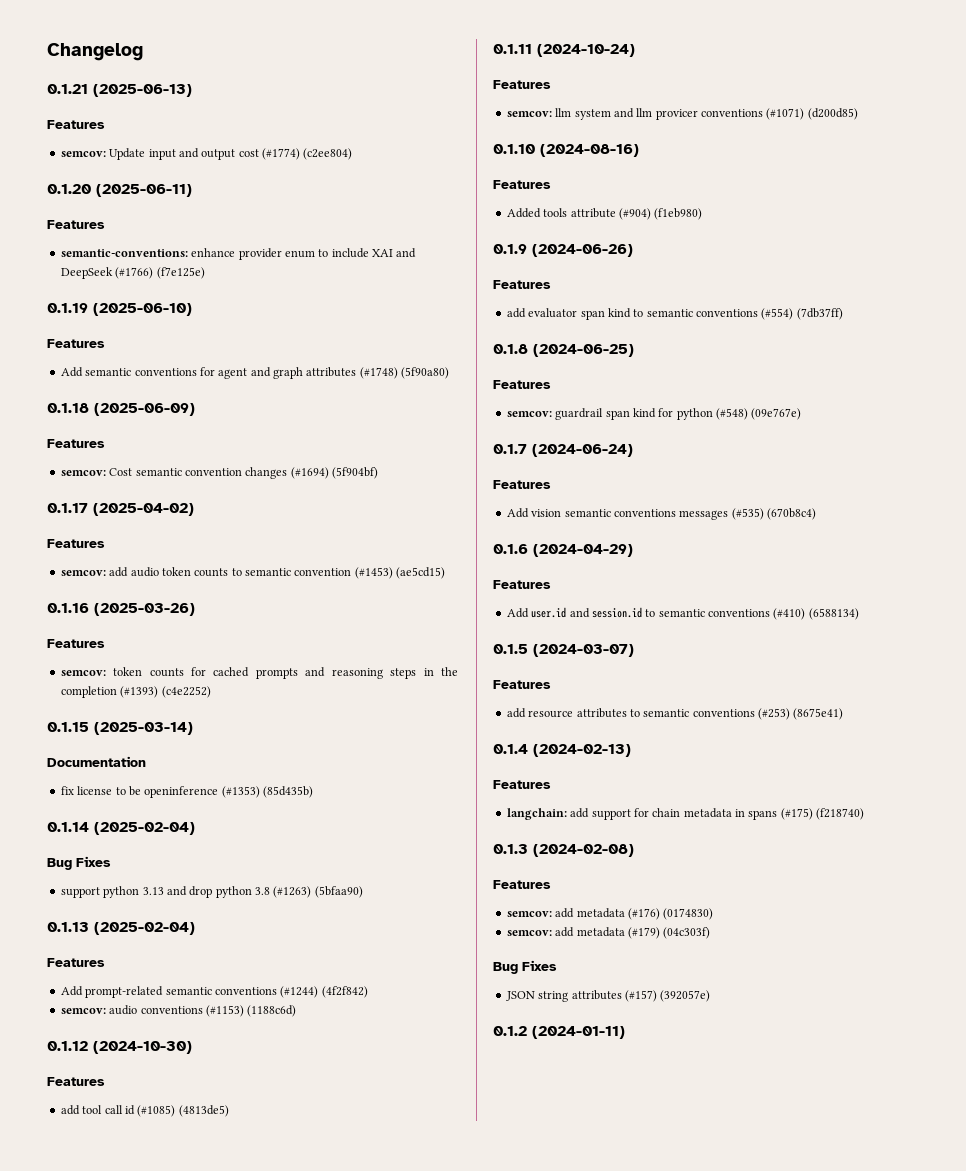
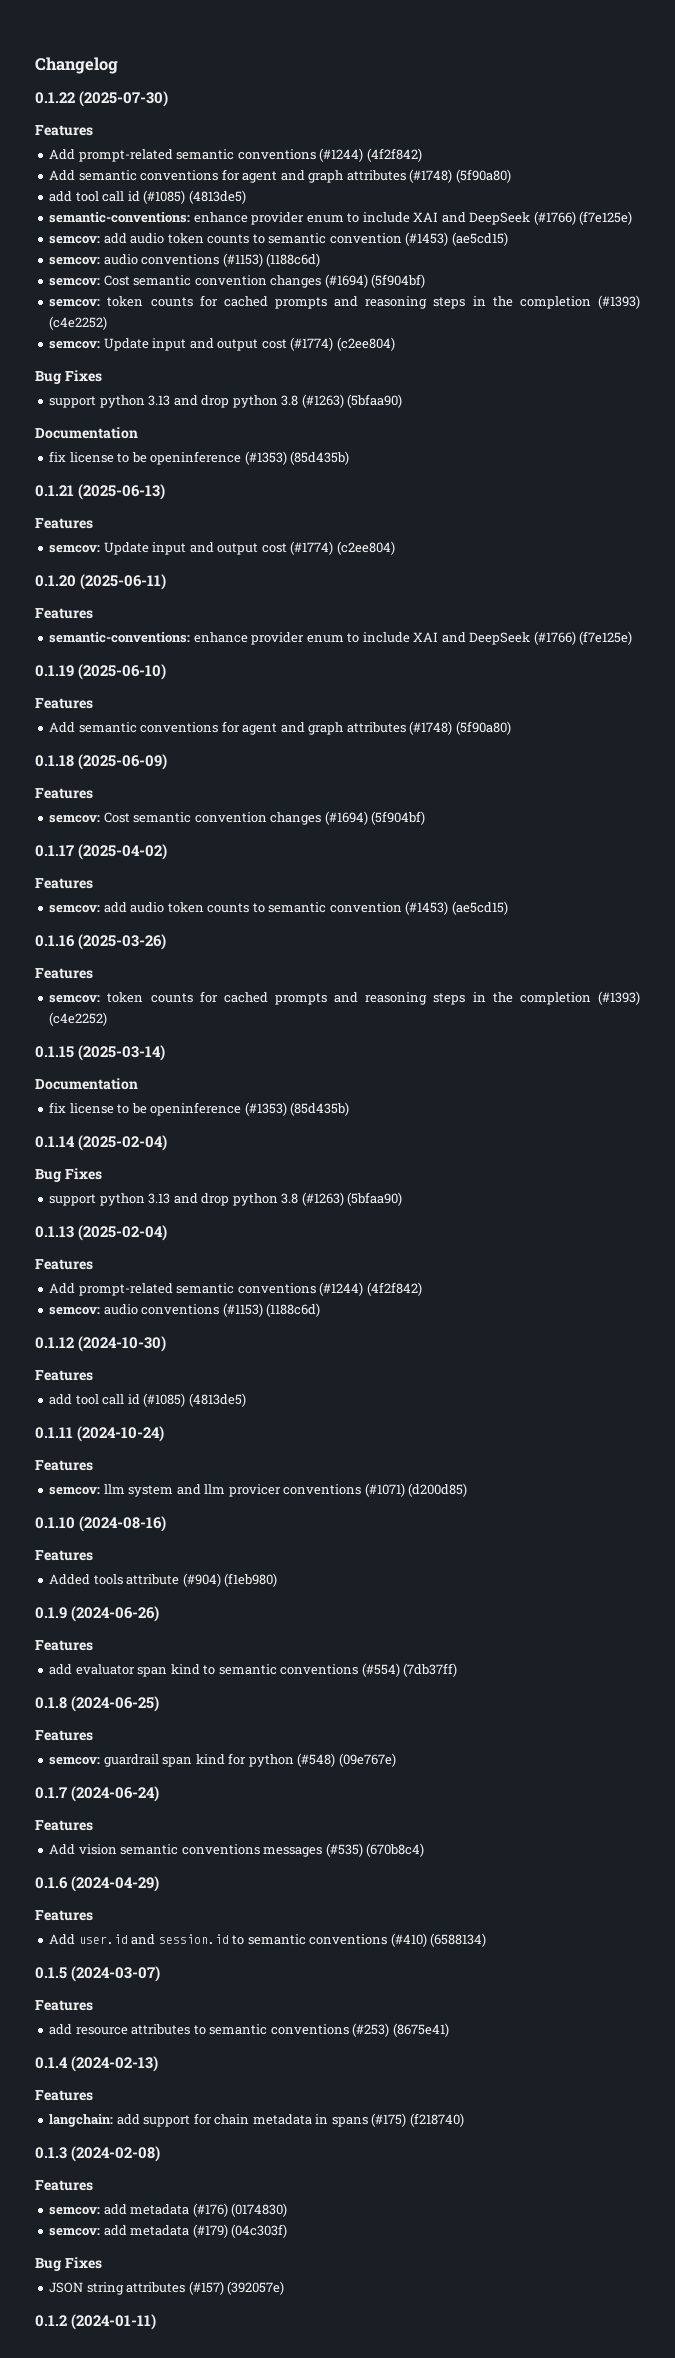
(143, 52) none -> [35,91,169,107] [35,125,93,136] [49,148,422,162] [49,169,511,183] [49,190,246,204] [49,211,633,225] [49,232,508,246] [49,253,321,267] [49,274,426,288] [49,295,640,309] [49,316,108,330] [49,337,395,351] [35,370,102,384] [49,394,403,408] [35,427,138,439] [49,451,350,465] // 0.1.22 (2025-07-30) // Features // Add prompt-related semantic conventions (#1244) (4f2f842) // Add semantic conventions for agent and graph attributes (#1748) (5f90a80) // add tool call id (#1085) (4813de5) // semantic-conventions: enhance provider enum to include XAI and DeepSeek (#1766) (f7e125e) // semcov: add audio token counts to semantic convention (#1453) (ae5cd15) // semcov: audio conventions (#1153) (1188c6d) // semcov: Cost semantic convention changes (#1694) (5f904bf) // semcov: token counts for cached prompts and reasoning steps in the completion (#1393) (c4e2252) // semcov: Update input and output cost (#1774) (c2ee804) // Bug Fixes // support python 3.13 and drop python 3.8 (#1263) (5bfaa90) // Documentation // fix license to be openinference (#1353) (85d435b)

